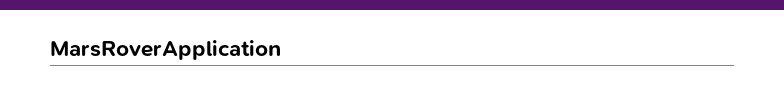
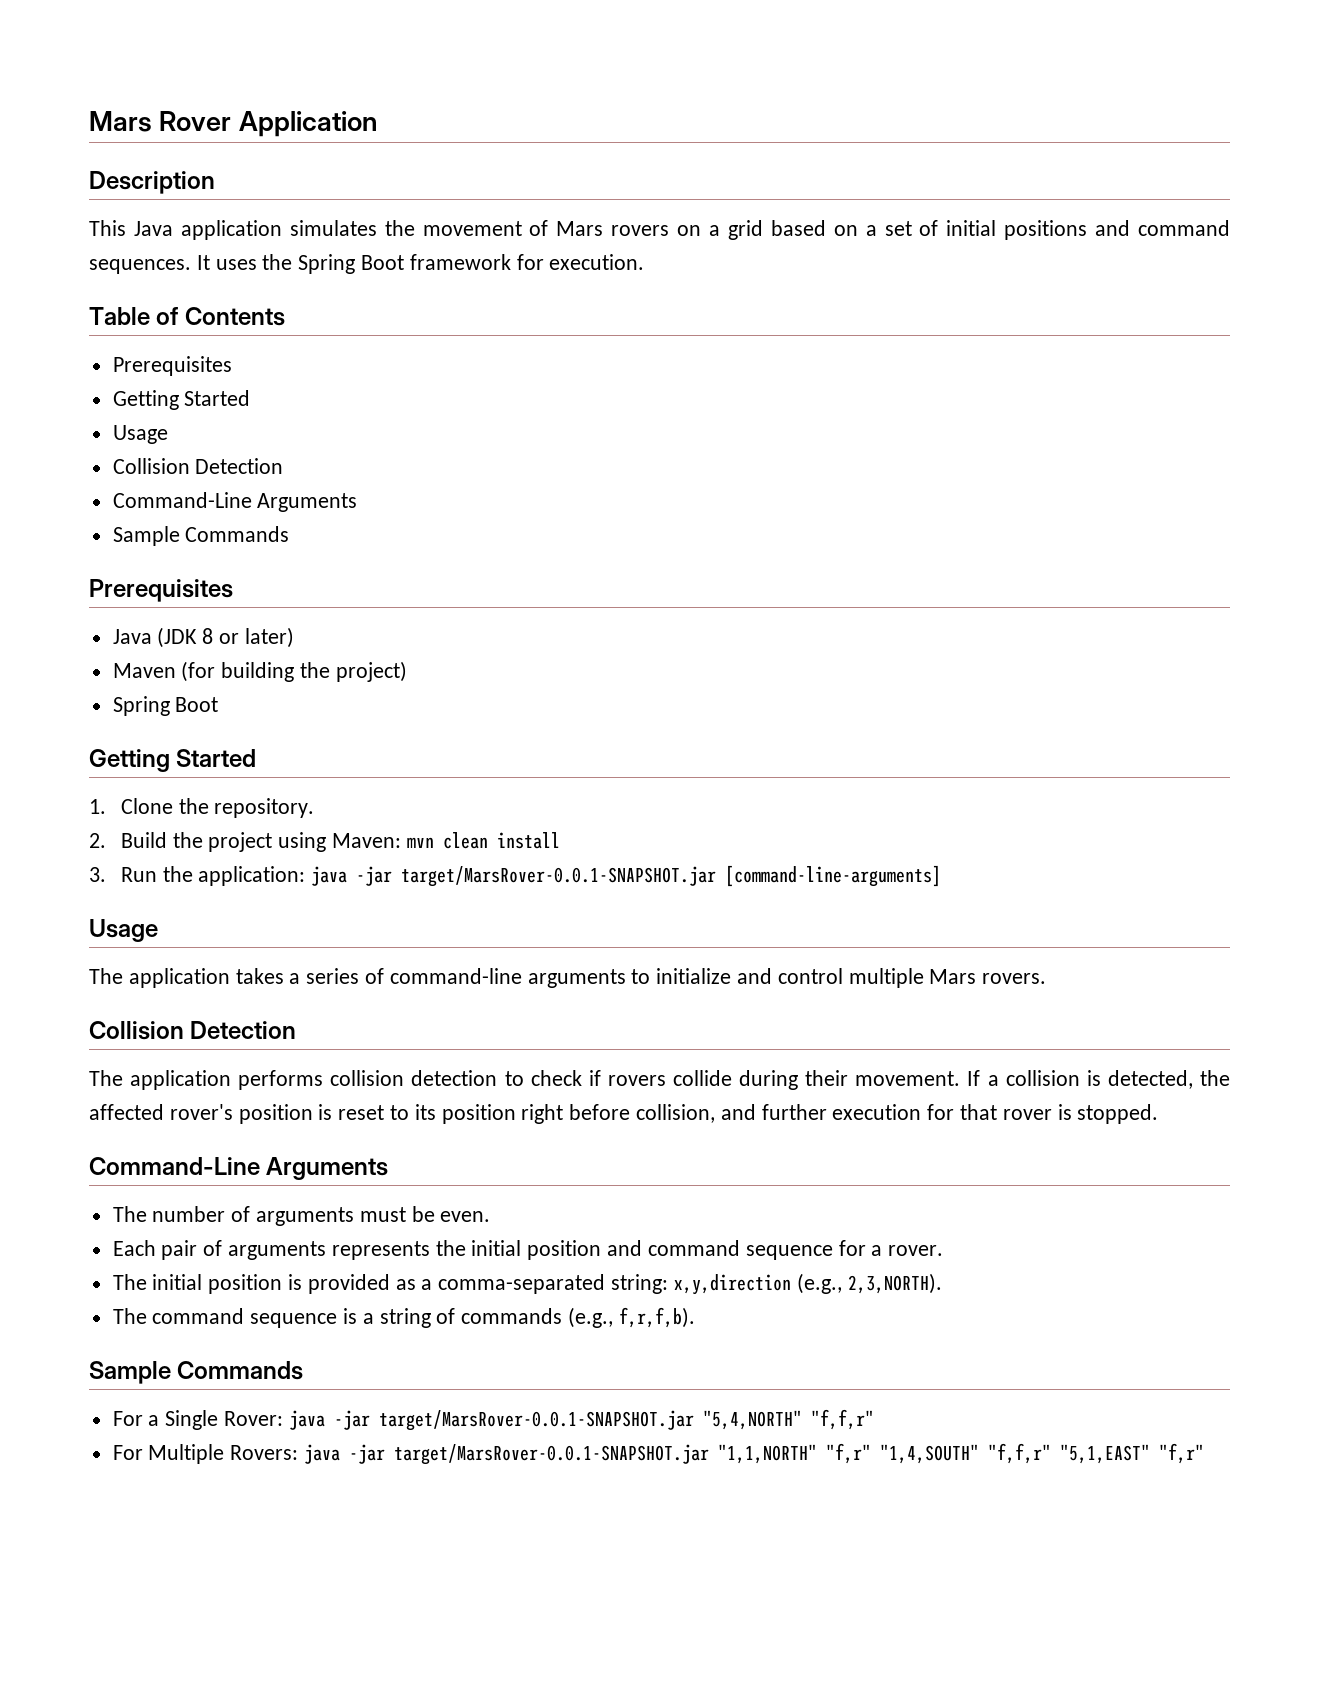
[50,40,281,60] MarsRoverApplication -> [89,111,377,137] [89,171,215,194] [89,220,1230,240] [89,254,645,274] [89,307,285,326] [112,356,232,376] [112,390,251,410] [112,425,168,444] [112,458,284,474] [112,492,358,512] [112,526,290,546] [89,579,233,602] [112,627,294,648] [112,661,407,682] [112,696,219,716] [89,749,257,772] [89,798,315,818] [89,832,560,852] [89,865,942,887] [89,919,158,942] [89,968,1047,988] [89,1021,297,1040] [89,1070,1230,1090] [89,1104,1159,1124] [89,1157,389,1180] [112,1206,491,1226] [112,1240,944,1260] [112,1273,942,1295] [112,1307,695,1328] [89,1361,304,1384] [112,1409,874,1431] [112,1443,1205,1465] Mars Rover Application // Description // This Java application simulates the movement of Mars rovers on a grid based on a set of initial positions and command sequences. It uses the Spring Boot framework for execution. // Table of Contents // Prerequisites // Getting Started // Usage // Collision Detection // Command-Line Arguments // Sample Commands // Prerequisites // Java (JDK 8 or later) // Maven (for building the project) // Spring Boot // Getting Started // 1. Clone the repository. // 2. Build the project using Maven: mvn clean install // 3. Run the application: java -jar target/MarsRover-0.0.1-SNAPSHOT.jar [command-line-arguments] // Usage // The application takes a series of command-line arguments to initialize and control multiple Mars rovers. // Collision Detection // The application performs collision detection to check if rovers collide during their movement. If a collision is detected, the affected rover's position is reset to its position right before collision, and further execution for that rover is stopped. // Command-Line Arguments // The number of arguments must be even. // Each pair of arguments represents the initial position and command sequence for a rover. // The initial position is provided as a comma-separated string: x,y,direction (e.g., 2,3,NORTH). // The command sequence is a string of commands (e.g., f,r,f,b). // Sample Commands // For a Single Rover: java -jar target/MarsRover-0.0.1-SNAPSHOT.jar "5,4,NORTH" "f,f,r" // For Multiple Rovers: java -jar target/MarsRover-0.0.1-SNAPSHOT.jar "1,1,NORTH" "f,r" "1,4,SOUTH" "f,f,r" "5,1,EAST" "f,r"

